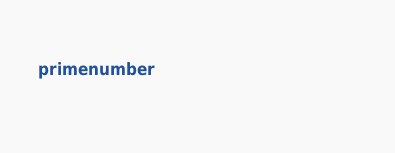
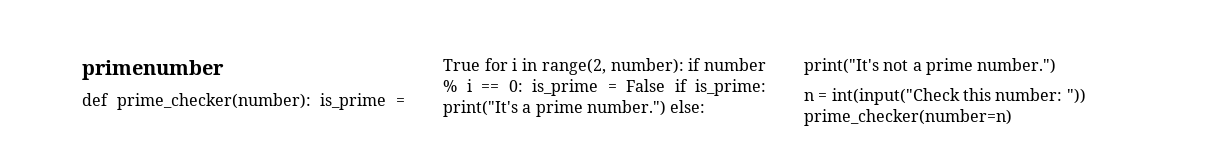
(155, 70) none -> [82,93,406,110] [443,58,766,75] [443,79,766,96] [443,100,706,117] [804,58,1057,75] [804,88,1086,105] [804,109,1012,126] // def prime_checker(number): is_prime = True for i in range(2, number): if number % i == 0: is_prime = False if is_prime: print("It's a prime number.") else: print("It's not a prime number.") // n = int(input("Check this number: ")) prime_checker(number=n)

